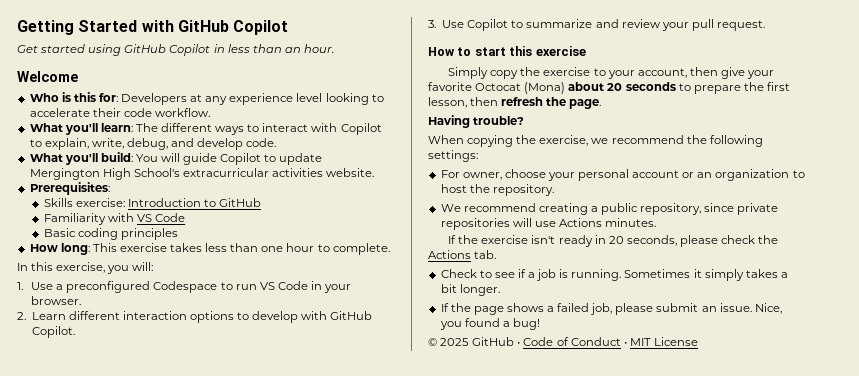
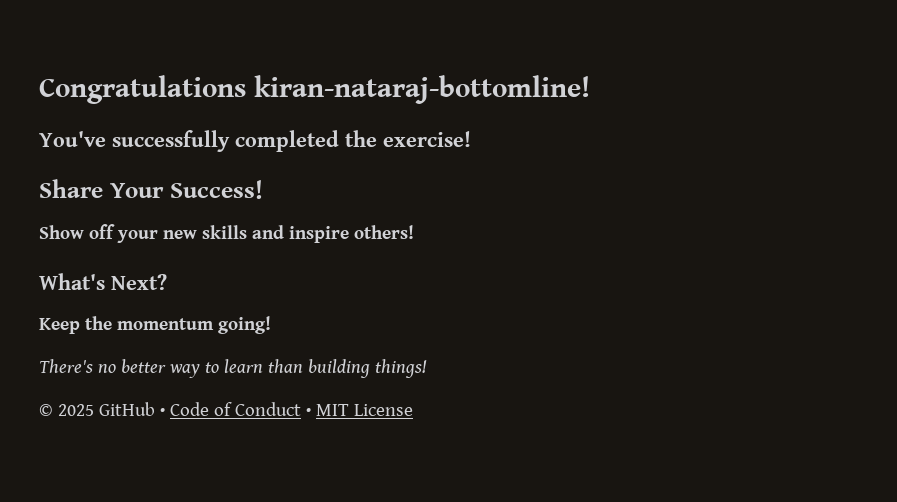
[17,20,289,35] [17,44,334,56] [17,71,78,82] [29,92,384,105] [29,108,210,117] [29,123,382,135] [29,138,277,150] [29,152,323,165] [29,168,375,180] [29,182,110,195] [43,198,262,207] [43,213,186,225] [43,228,178,240] [29,243,390,255] [17,262,154,274] [17,281,352,293] [31,296,82,305] [17,311,373,323] [31,326,75,338] [428,19,765,31] [428,46,586,56] [448,67,775,79] [428,82,790,94] [428,97,602,109] [428,115,525,128] [428,135,763,147] [428,150,478,162] [440,169,805,181] [440,184,554,196] [440,203,779,215] [440,218,657,230] [448,235,779,247] [428,250,497,259] [440,269,788,281] [440,284,500,296] [440,303,782,315] [439,318,540,330] Getting Started with GitHub Copilot // Get started using GitHub Copilot in less than an hour. // Welcome // Who is this for: Developers at any experience level looking to accelerate their code workflow. // What you'll learn: The different ways to interact with Copilot to explain, write, debug, and develop code. // What you'll build: You will guide Copilot to update Mergington High School's extracurricular activities website. // Prerequisites: // Skills exercise: Introduction to GitHub // Familiarity with VS Code // Basic coding principles // How long: This exercise takes less than one hour to complete. // In this exercise, you will: // 1. Use a preconfigured Codespace to run VS Code in your browser. // 2. Learn different interaction options to develop with GitHub Copilot. // 3. Use Copilot to summarize and review your pull request. // How to start this exercise // Simply copy the exercise to your account, then give your favorite Octocat (Mona) about 20 seconds to prepare the first lesson, then refresh the page. // Having trouble? // When copying the exercise, we recommend the following settings: // For owner, choose your personal account or an organization to host the repository. // We recommend creating a public repository, since private repositories will use Actions minutes. // If the exercise isn't ready in 20 seconds, please check the Actions tab. // Check to see if a job is running. Sometimes it simply takes a bit longer. // If the page shows a failed job, please submit an issue. Nice, you found a bug! -> [39,75,590,104] [39,130,471,152] [39,179,263,199] [39,224,414,243] [39,273,167,290] [39,316,271,334] [39,359,427,378] Congratulations kiran-nataraj-bottomline! // You've successfully completed the exercise! // Share Your Success! // Show off your new skills and inspire others! // What's Next? // Keep the momentum going! // There's no better way to learn than building things!

